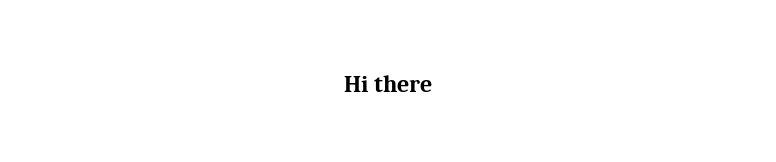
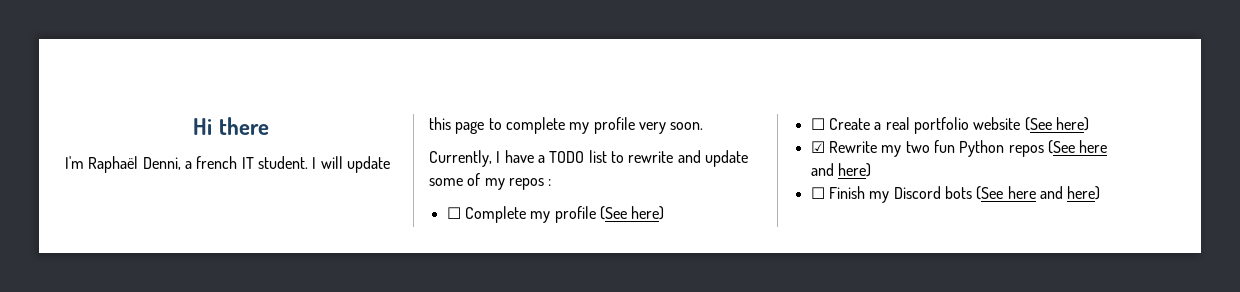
(433, 83) none -> [65,156,390,173] [429,117,704,134] [429,150,748,167] [429,173,552,190] [446,206,665,223] [810,117,1089,134] [810,140,1108,157] [810,163,871,177] [810,186,1101,203] // I'm Raphaël Denni, a french IT student. I will update this page to complete my profile very soon. // Currently, I have a TODO list to rewrite and update some of my repos : // ☐ Complete my profile (See here) // ☐ Create a real portfolio website (See here) // ☑ Rewrite my two fun Python repos (See here and here) // ☐ Finish my Discord bots (See here and here)

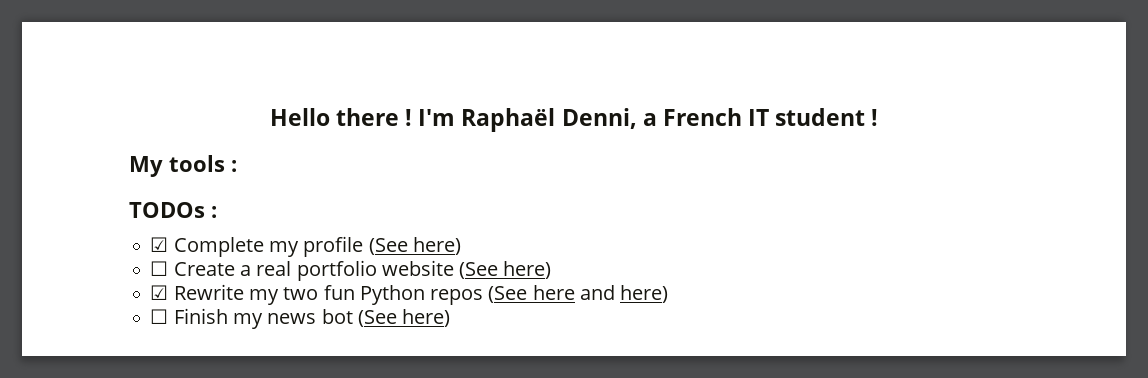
[193,118,213,135] Hi -> [270,108,331,126] Hello
(269, 126) // -> [405,109,413,126] !
[196,156,390,173] [429,117,704,134] [429,150,748,167] [429,173,552,190] [446,207,461,219] french IT student. I will update this page to complete my profile very soon. // Currently, I have a TODO list to rewrite and update some of my repos : // ☐ -> [662,108,878,126] [129,155,237,177] [129,202,217,218] [150,237,169,252] French IT student ! // My tools : // TODOs : // ☑
[893,186,1063,200] Discord bots (See here and -> [267,309,397,327] news bot (See

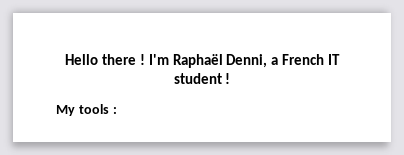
[129,202,217,218] [150,236,461,257] [150,260,552,281] [150,284,669,305] [150,308,451,329] // TODOs : // ☑ Complete my profile (See here) // ☐ Create a real portfolio website (See here) // ☑ Rewrite my two fun Python repos (See here and here) // ☐ Finish my news bot (See here) -> (117, 110) none

